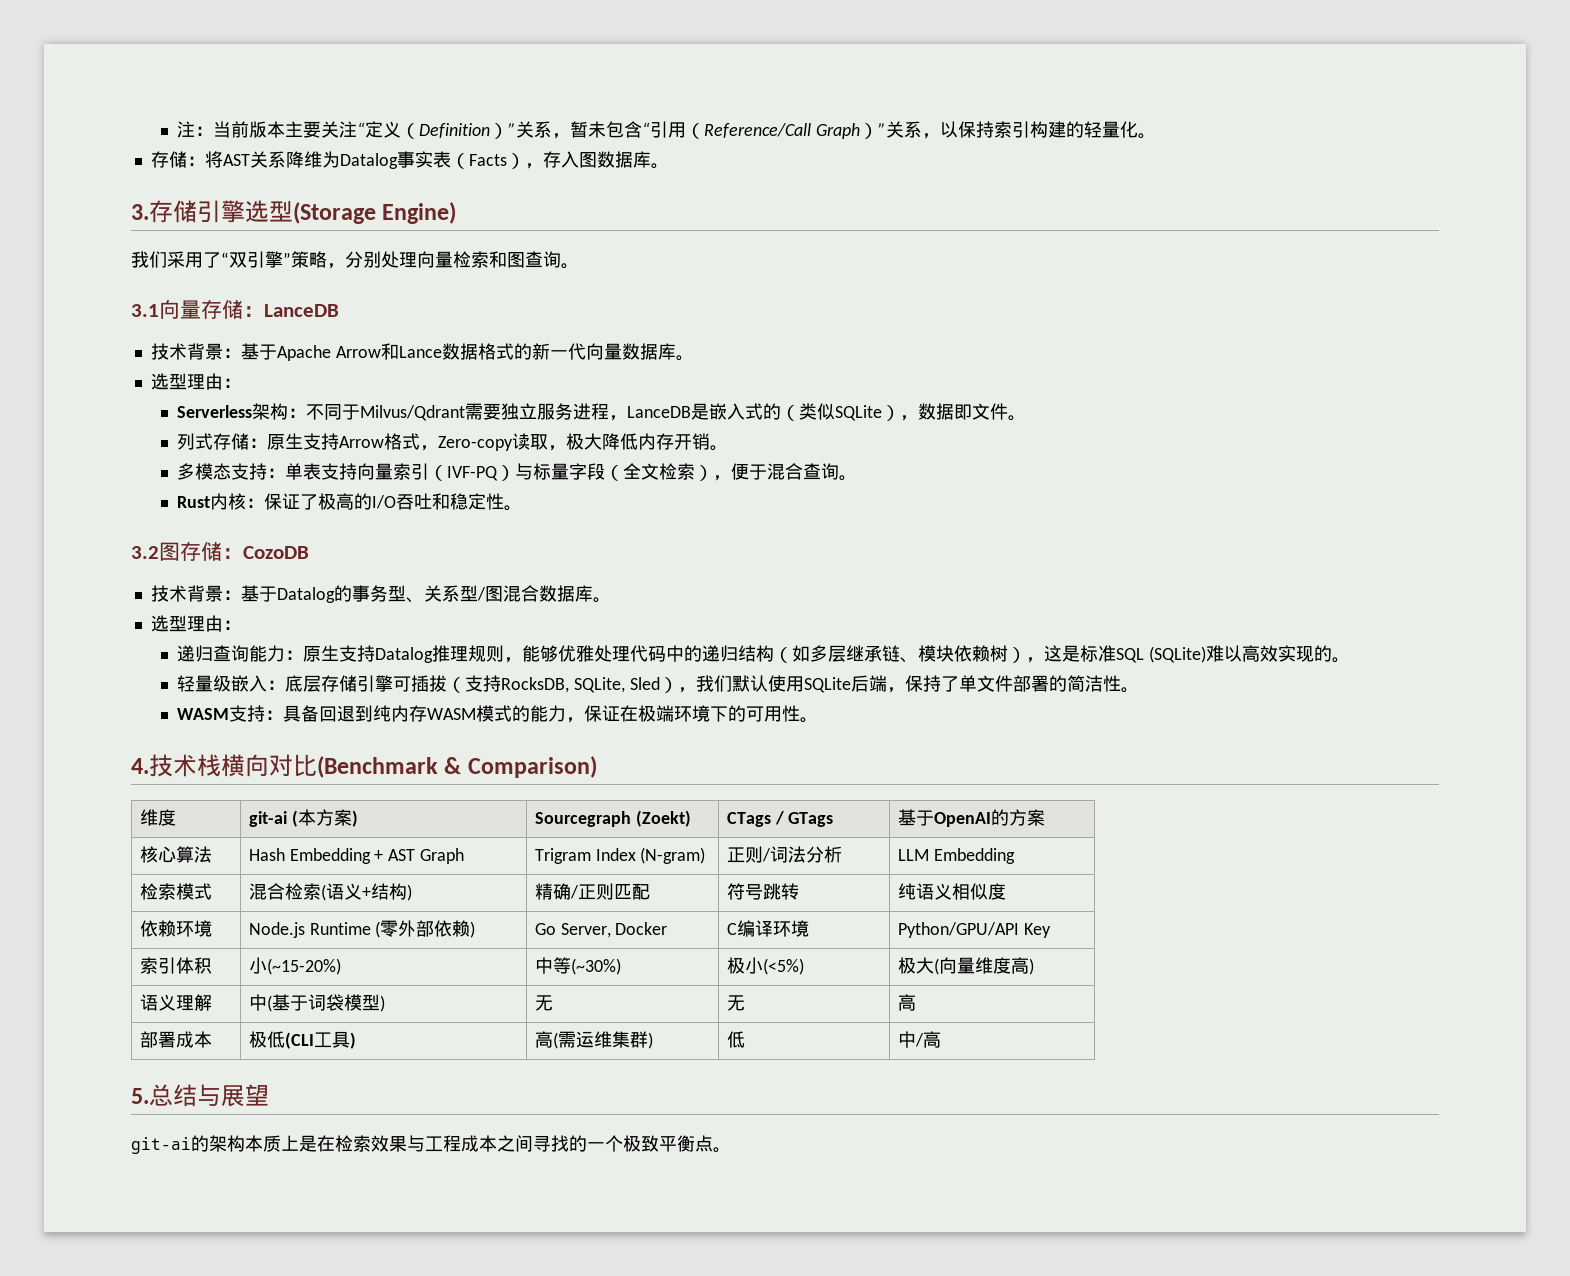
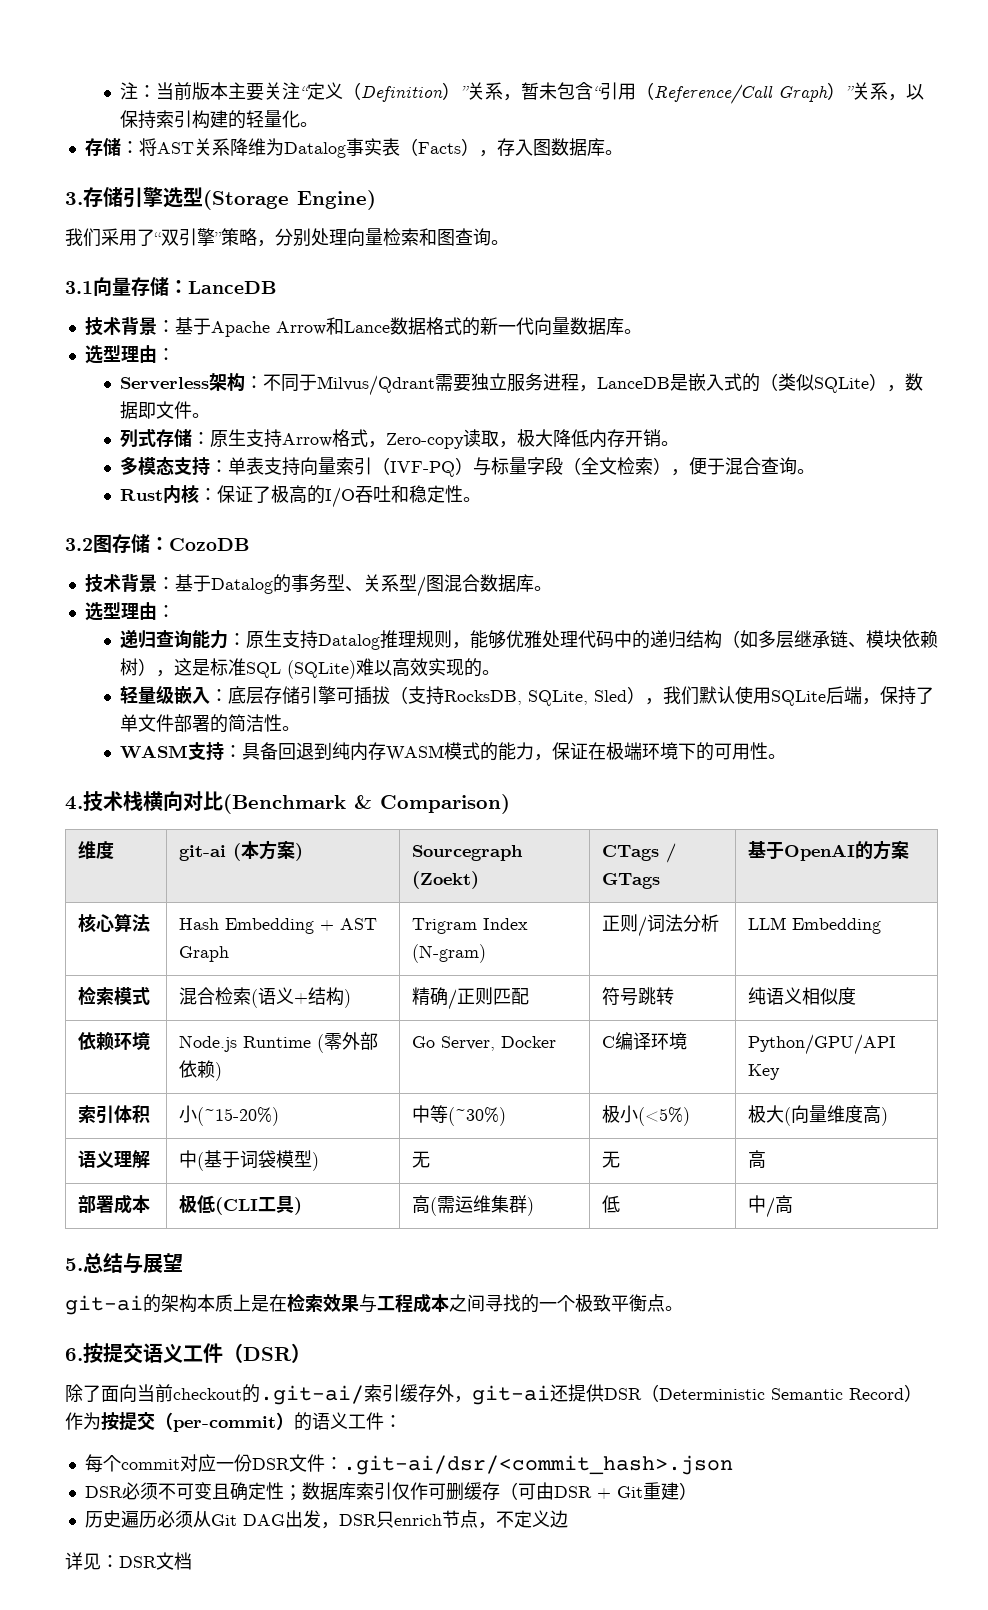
(731, 1150) none -> [65,1343,311,1363] [65,1384,922,1405] [65,1411,402,1432] [84,1454,733,1475] [84,1482,697,1501] [84,1510,568,1529] [65,1552,192,1570] // 6.按提交语义工件（DSR） // 除了面向当前checkout的.git-ai/索引缓存外，git-ai还提供DSR（Deterministic Semantic Record）作为按提交（per-commit）的语义工件： // 每个commit对应一份DSR文件：.git-ai/dsr/<commit_hash>.json // DSR必须不可变且确定性；数据库索引仅作可删缓存（可由DSR + Git重建） // 历史遍历必须从Git DAG出发，DSR只enrich节点，不定义边 // 详见：DSR文档

